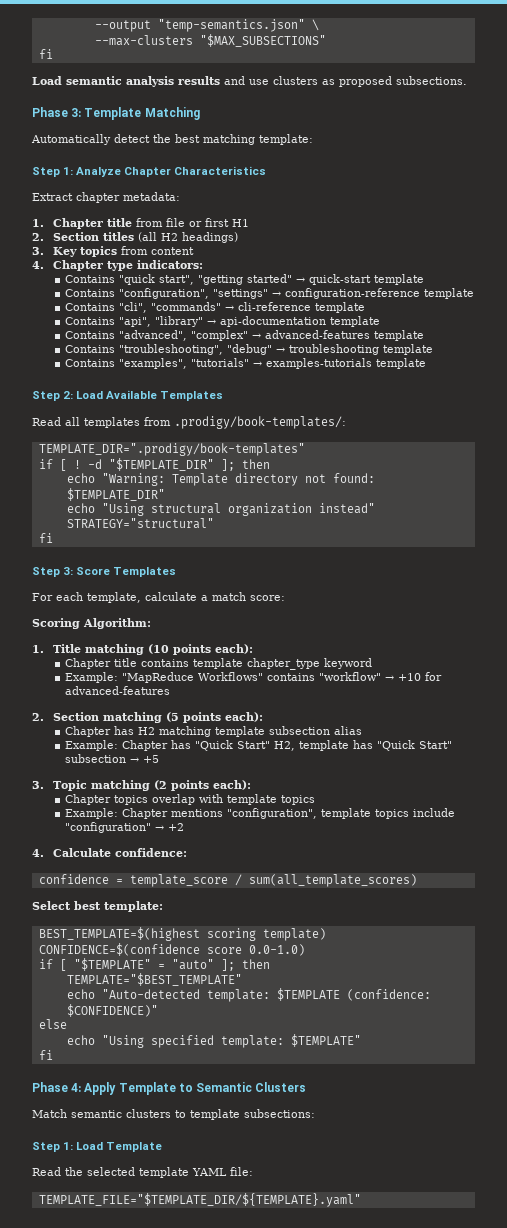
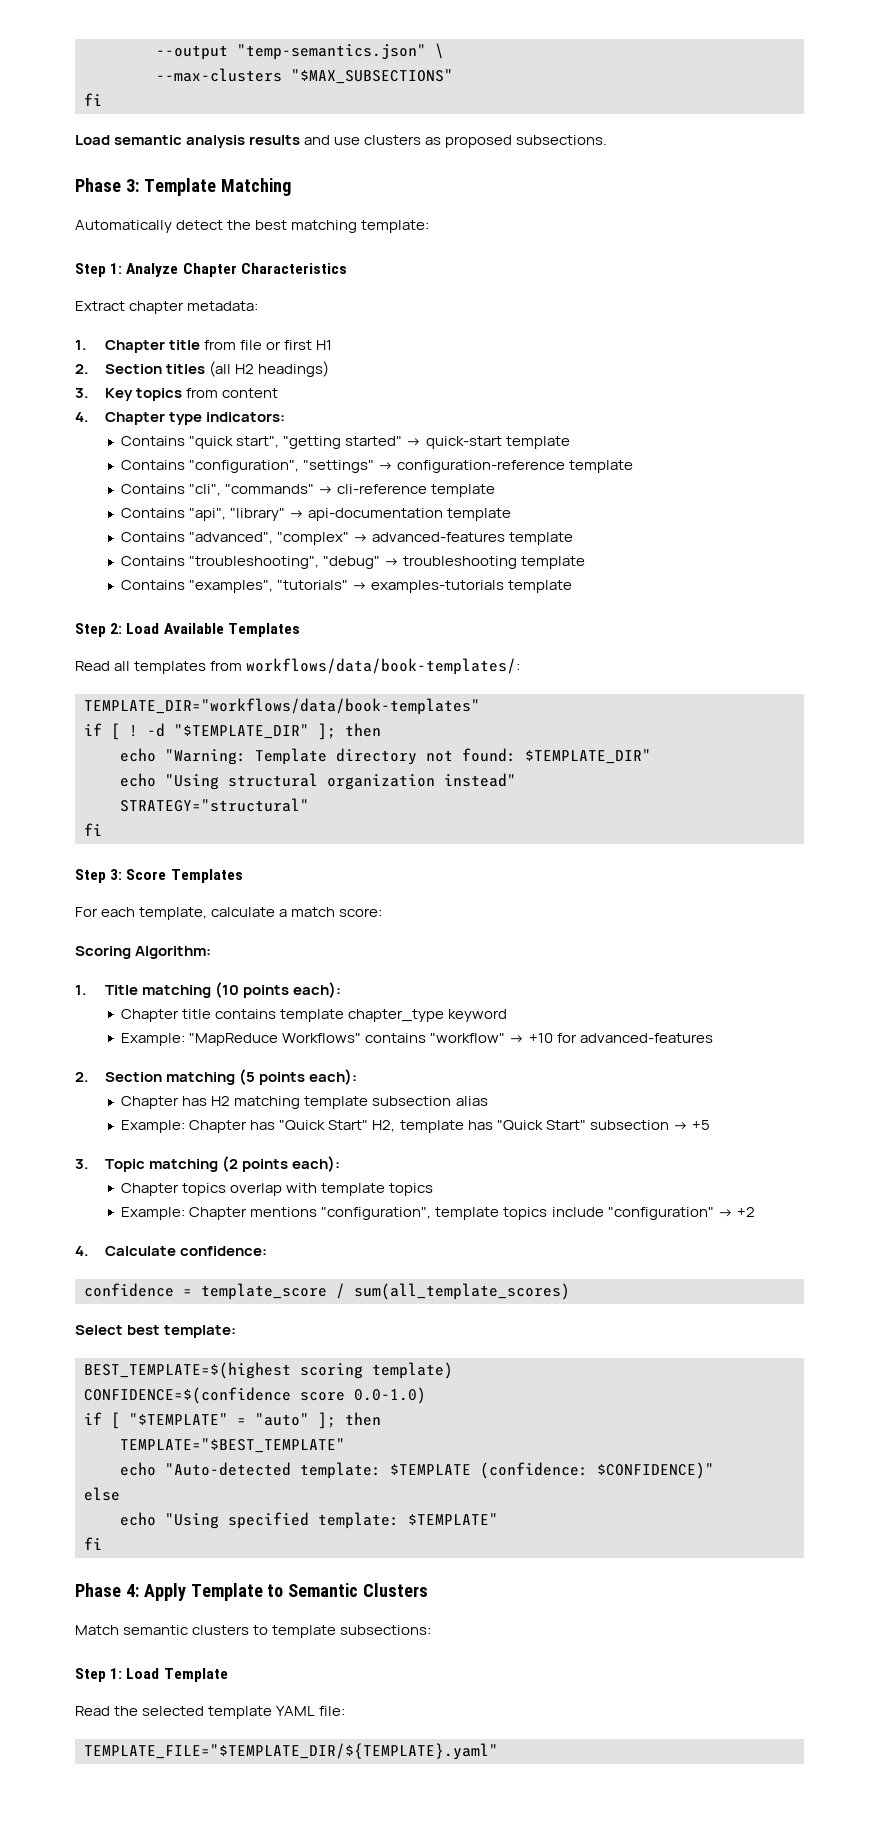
[174,416,346,429] [38,443,305,456] .prodigy/book-templates/: // TEMPLATE_DIR=".prodigy/book-templates" -> [246,658,521,675] [84,698,480,715] workflows/data/book-templates/: // TEMPLATE_DIR="workflows/data/book-templates"

